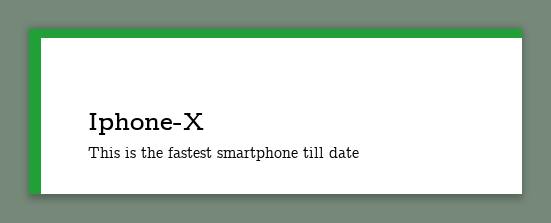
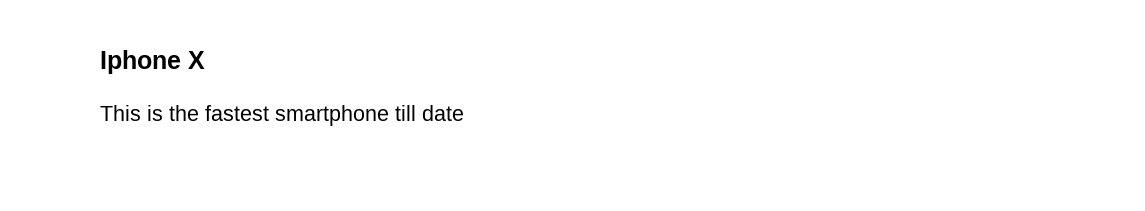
[88,113,204,135] Iphone-X -> [100,50,205,74] Iphone X

